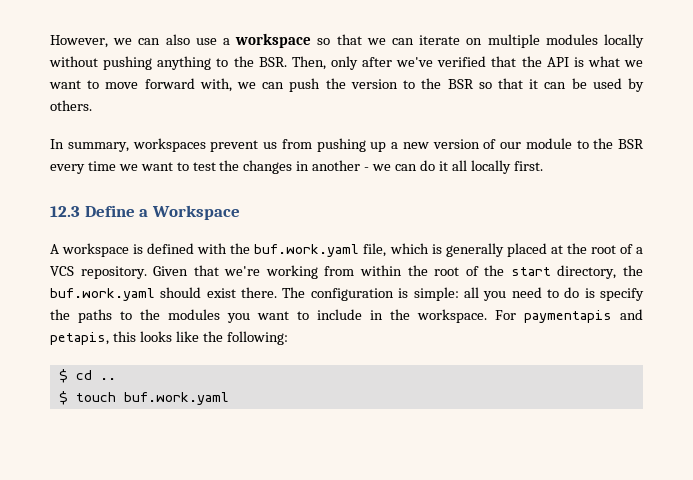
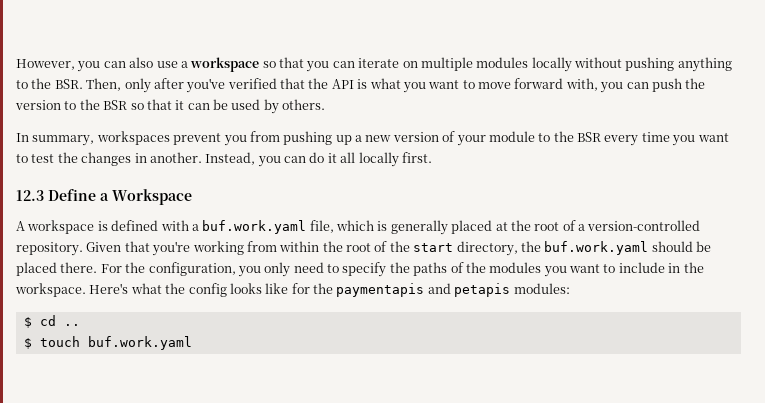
[113,38,133,45] we -> [77,61,101,72] you
[366,38,386,45] we -> [306,61,330,72] you
[396,57,434,67] we've -> [186,78,226,93] you've
[624,60,643,67] we -> [402,82,426,93] you
[237,82,257,89] we -> [600,82,624,93] you
[263,142,277,149] us -> [223,135,247,146] you
[500,142,521,149] our -> [456,135,486,146] your
[118,164,138,171] we -> [672,135,696,146] you
[312,160,392,171] another - we -> [149,152,281,167] another. Instead, you
[230,243,251,254] the -> [191,224,199,231] a
[50,266,74,276] VCS -> [587,220,701,231] version-controlled
[224,266,261,276] we're -> [152,241,191,256] you're
[206,287,595,301] exist there. The configuration is simple: all you need to do is -> [696,241,711,252] [16,262,339,277] be placed there. For the configuration, you only need to
[120,311,132,320] to -> [450,262,464,273] of
[495,309,643,323] [50,331,288,345] For paymentapis and petapis, this looks like the following: -> [89,283,570,297] Here's what the config looks like for the paymentapis and petapis modules:

